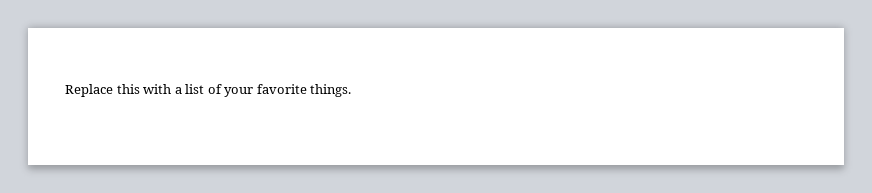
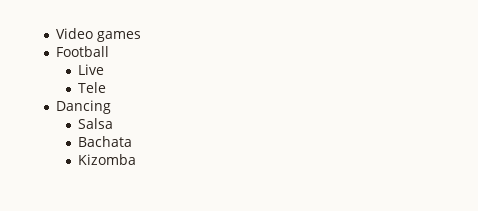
[65,84,352,97] Replace this with a list of your favorite things. -> [55,28,141,42] [55,46,109,57] [77,64,104,75] [77,82,106,93] [55,100,111,114] [77,118,113,129] [77,136,132,147] [77,154,136,165] Video games // Football // Live // Tele // Dancing // Salsa // Bachata // Kizomba

